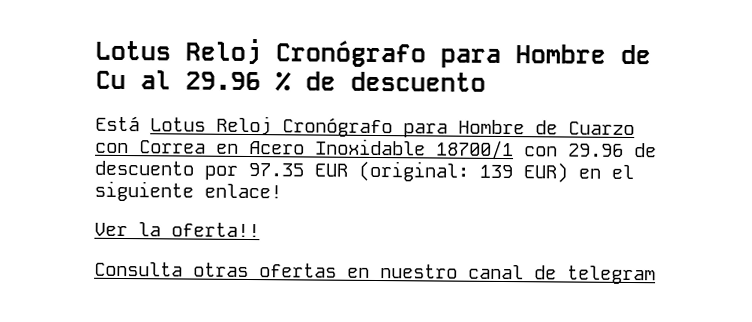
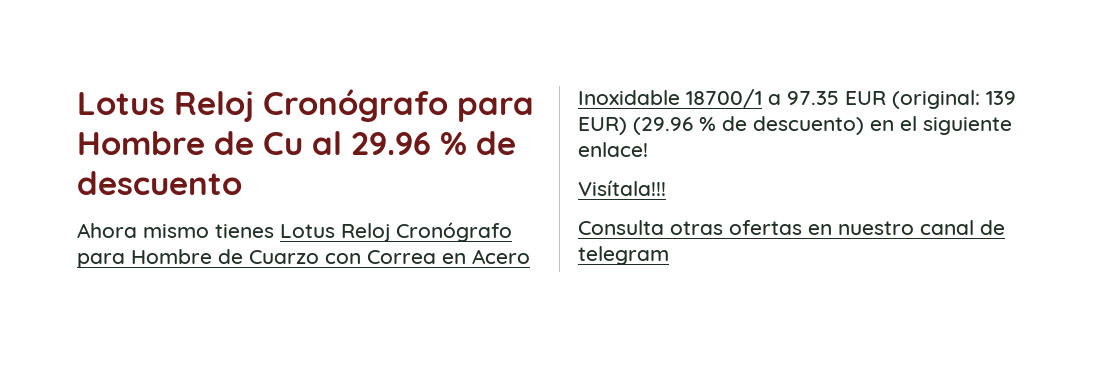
[95,115,140,132] Está -> [77,223,274,238] Ahora mismo tienes
[524,143,657,158] [94,160,238,180] con 29.96 de descuento por -> [768,94,781,105] a
(568, 172) none -> [633,116,864,135] (29.96 % de descuento)
[94,222,260,238] Ver la oferta!! -> [578,180,666,196] Visítala!!!

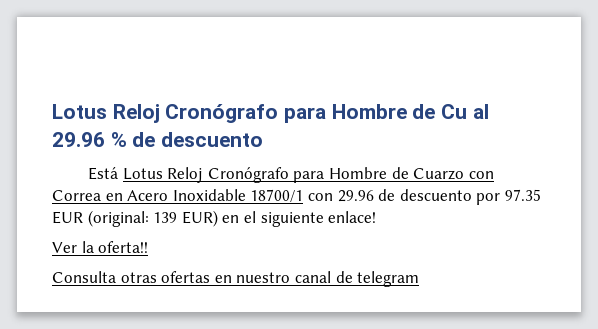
[77,223,274,238] Ahora mismo tienes -> [88,167,119,180] Está
[768,94,781,105] a -> [307,189,501,205] con 29.96 de descuento por
[633,116,864,135] (29.96 % de descuento) -> (218, 218) none
[578,180,666,196] Visítala!!! -> [52,241,149,253] Ver la oferta!!

